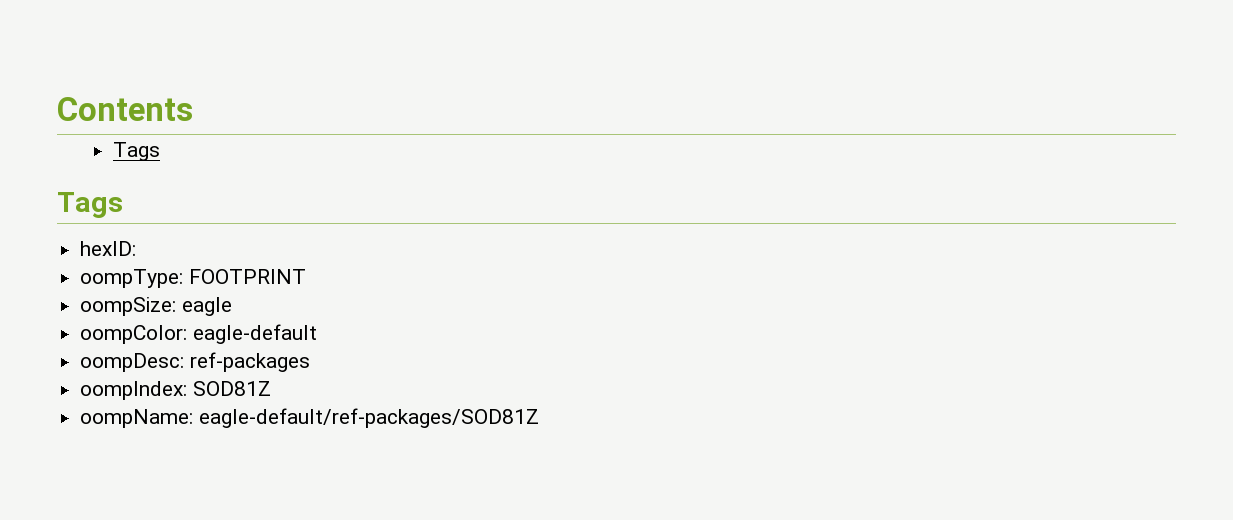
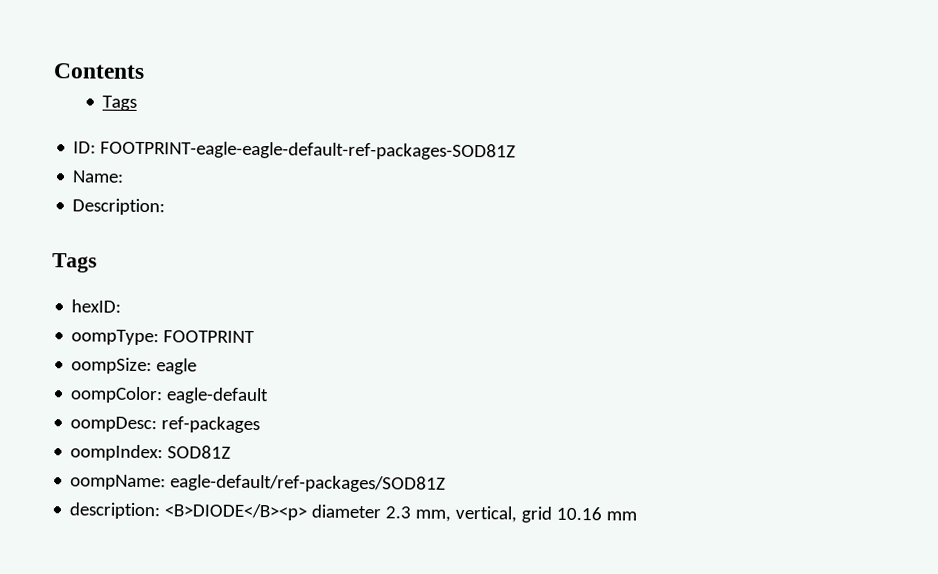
(160, 151) none -> [73,140,517,161] [72,170,125,183] [72,198,166,216] // ID: FOOTPRINT-eagle-eagle-default-ref-packages-SOD81Z // Name: // Description:
(539, 418) none -> [69,502,638,523] // description: <B>DIODE</B><p> diameter 2.3 mm, vertical, grid 10.16 mm

